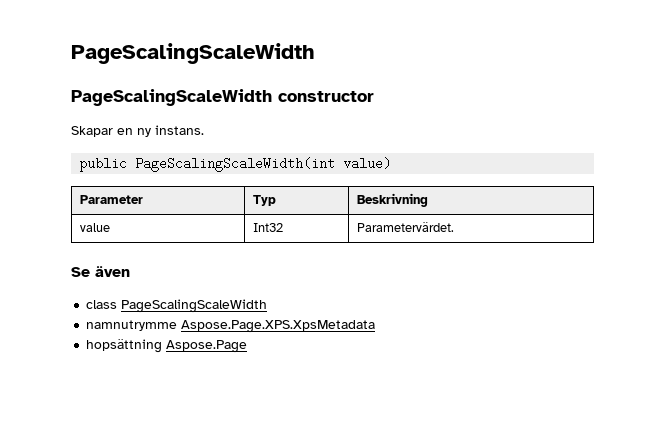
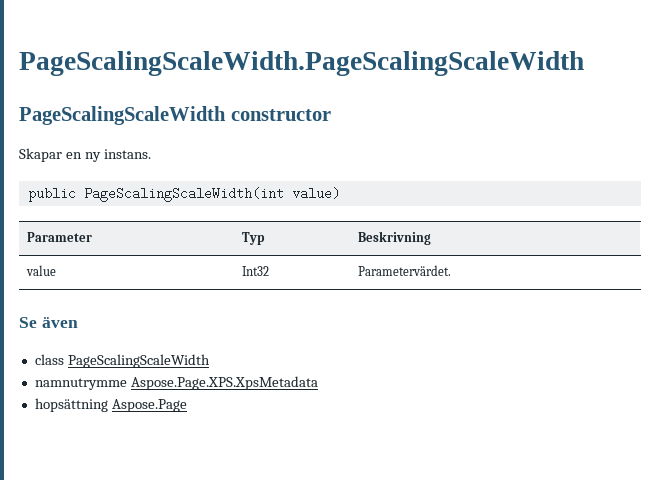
[71,43,315,64] PageScalingScaleWidth -> [19,51,584,76] PageScalingScaleWidth.PageScalingScaleWidth

